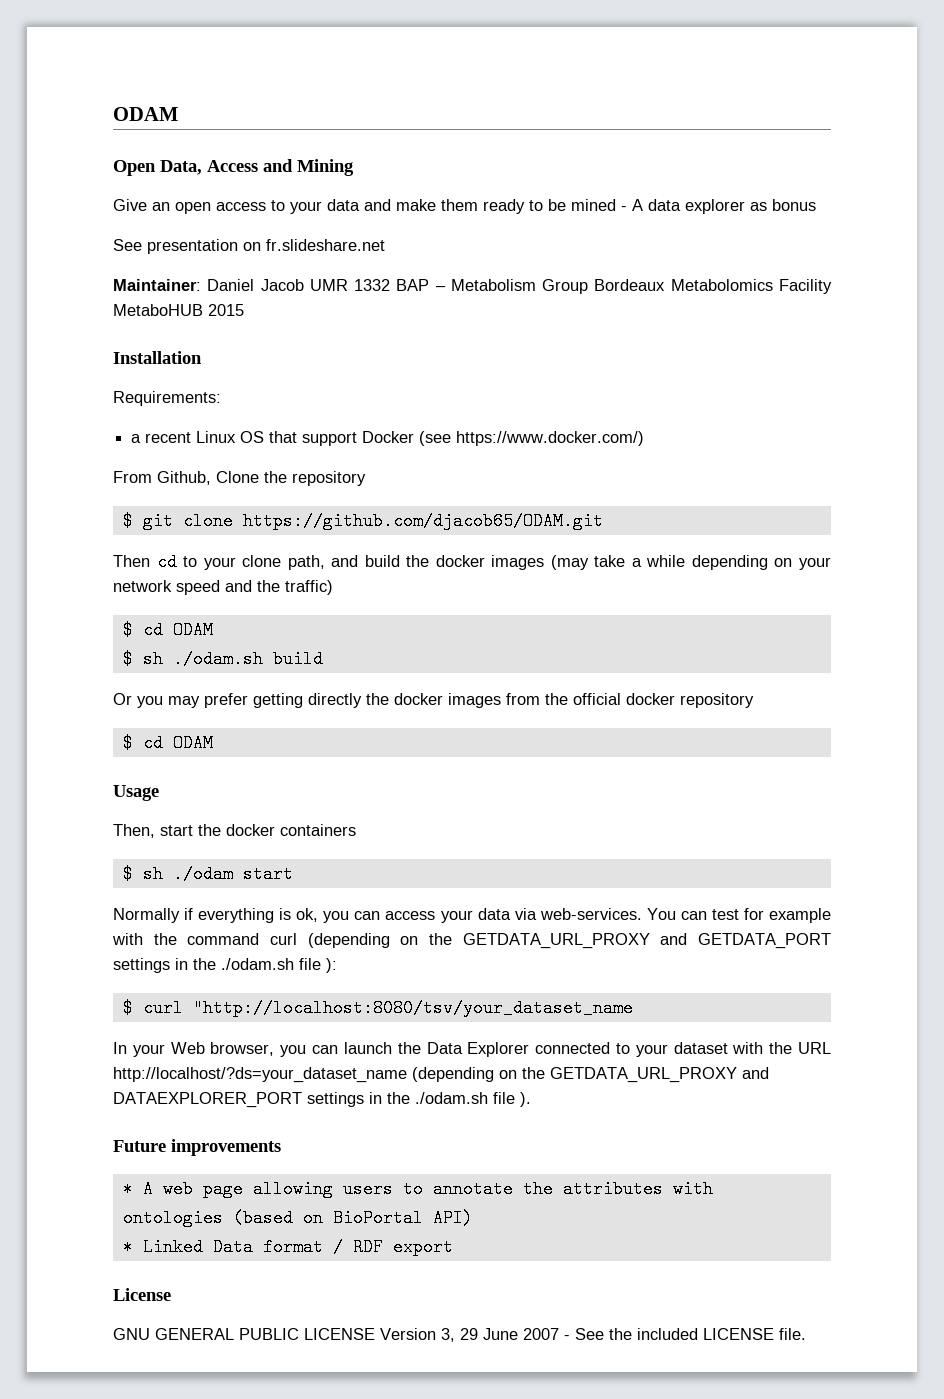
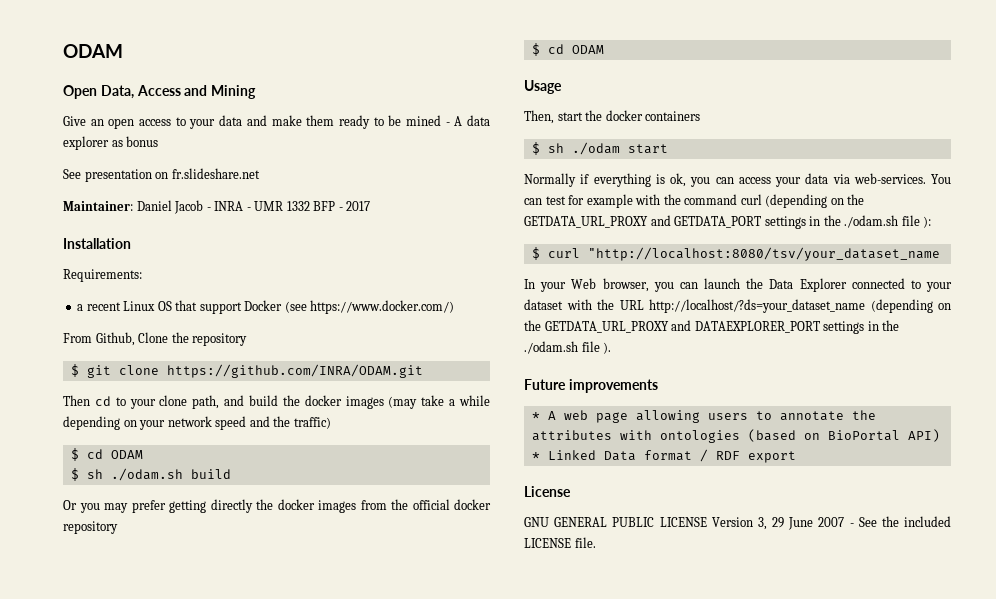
[309,279,832,294] [113,304,244,316] UMR 1332 BAP – Metabolism Group Bordeaux Metabolomics Facility MetaboHUB 2015 -> [206,201,371,211] - INRA - UMR 1332 BFP - 2017
[242,512,603,530] https://github.com/djacob65/ODAM.git -> [166,364,423,378] https://github.com/INRA/ODAM.git

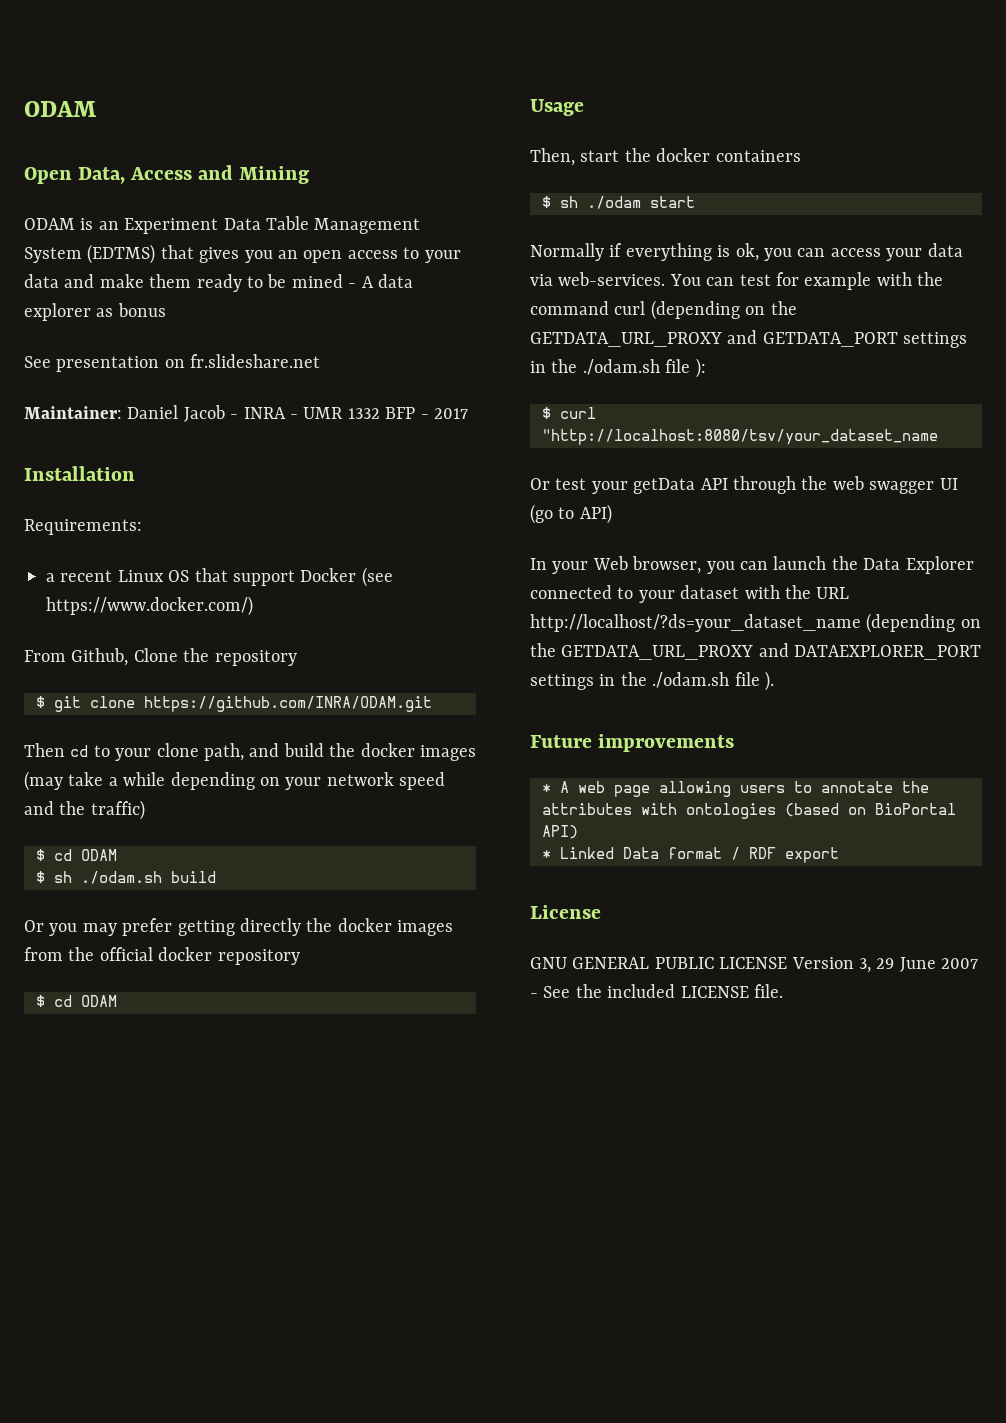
[63,116,86,126] Give -> [24,216,421,234] [24,244,273,264] ODAM is an Experiment Data Table Management System (EDTMS) that gives you
(940, 254) none -> [530,476,958,494] [530,504,612,524] // Or test your getData API through the web swagger UI (go to API)

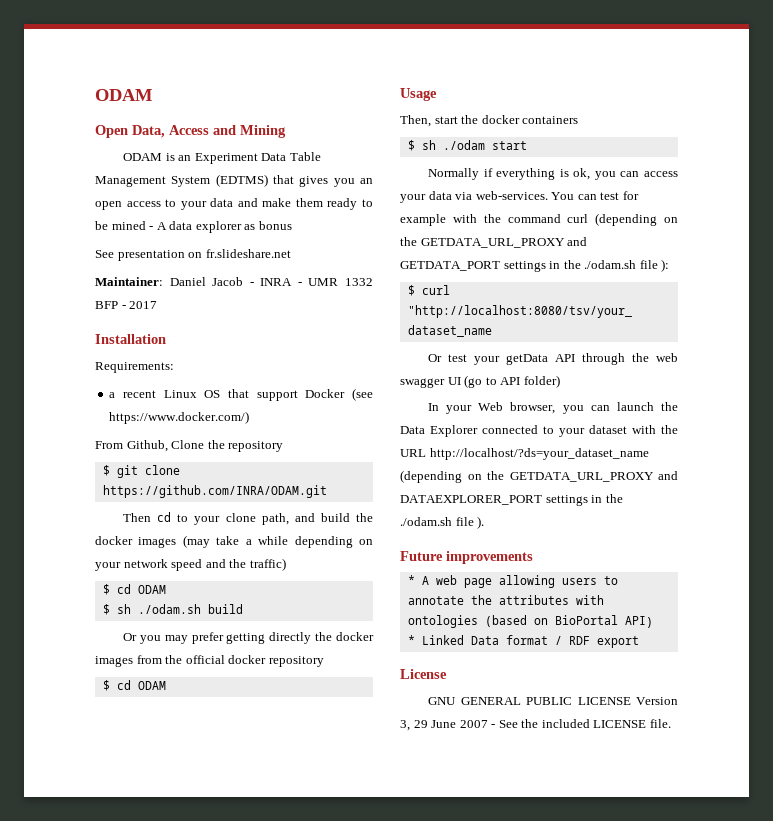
[579,504,612,524] API) -> [500,375,560,388] API folder)

